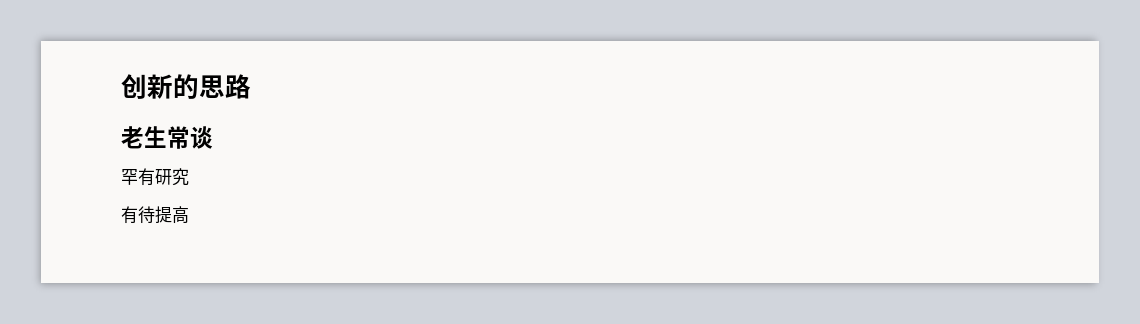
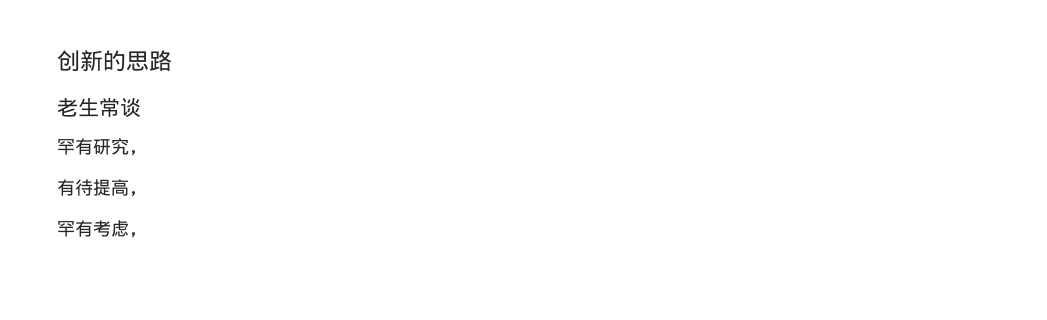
(189, 177) none -> [129,150,147,156] ，
(189, 215) none -> [129,191,147,197] [57,220,147,238] ， // 罕有考虑，

